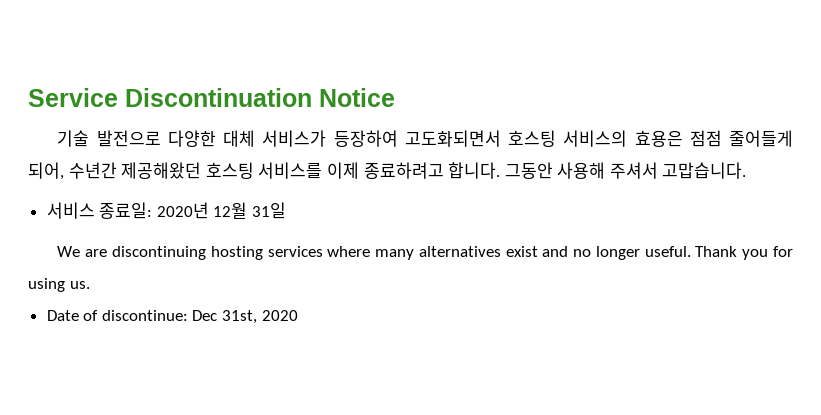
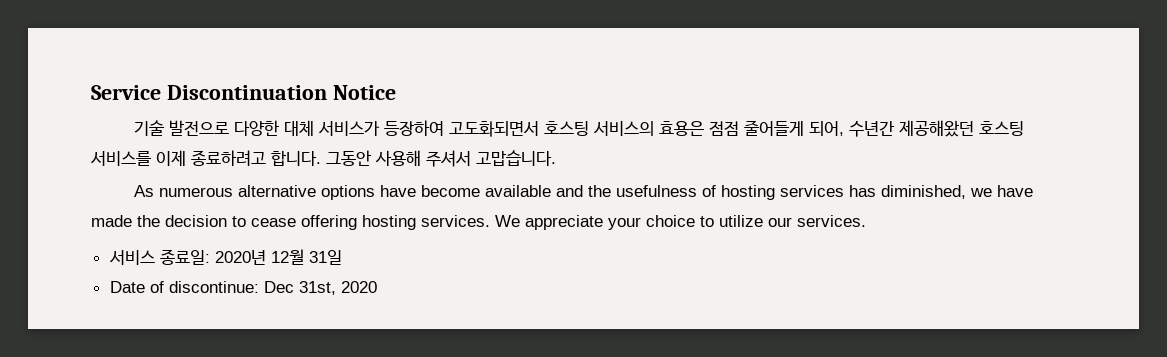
(747, 170) none -> [133,185,1033,200] [91,215,866,230] // As numerous alternative options have become available and the usefulness of hosting services has diminished, we have made the decision to cease offering hosting services. We appreciate your choice to utilize our services.
[57,246,794,260] [28,278,90,292] // We are discontinuing hosting services where many alternatives exist and no longer useful. Thank you for using us. -> (342, 257) none

